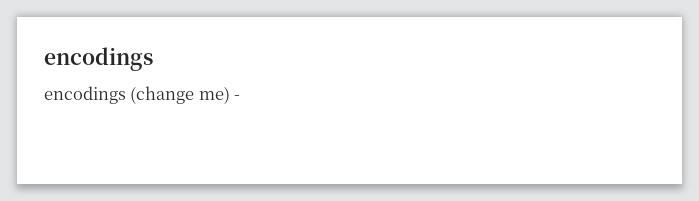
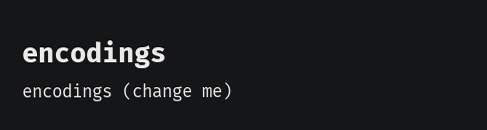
[234,95,241,100] - -> (233, 91) none

